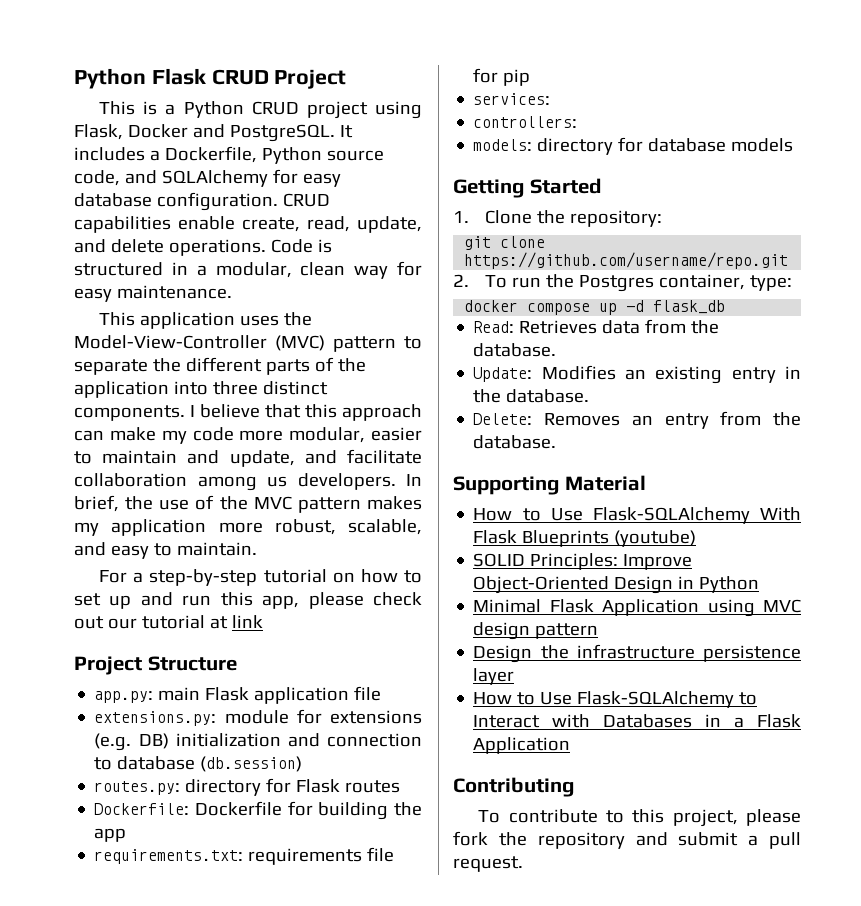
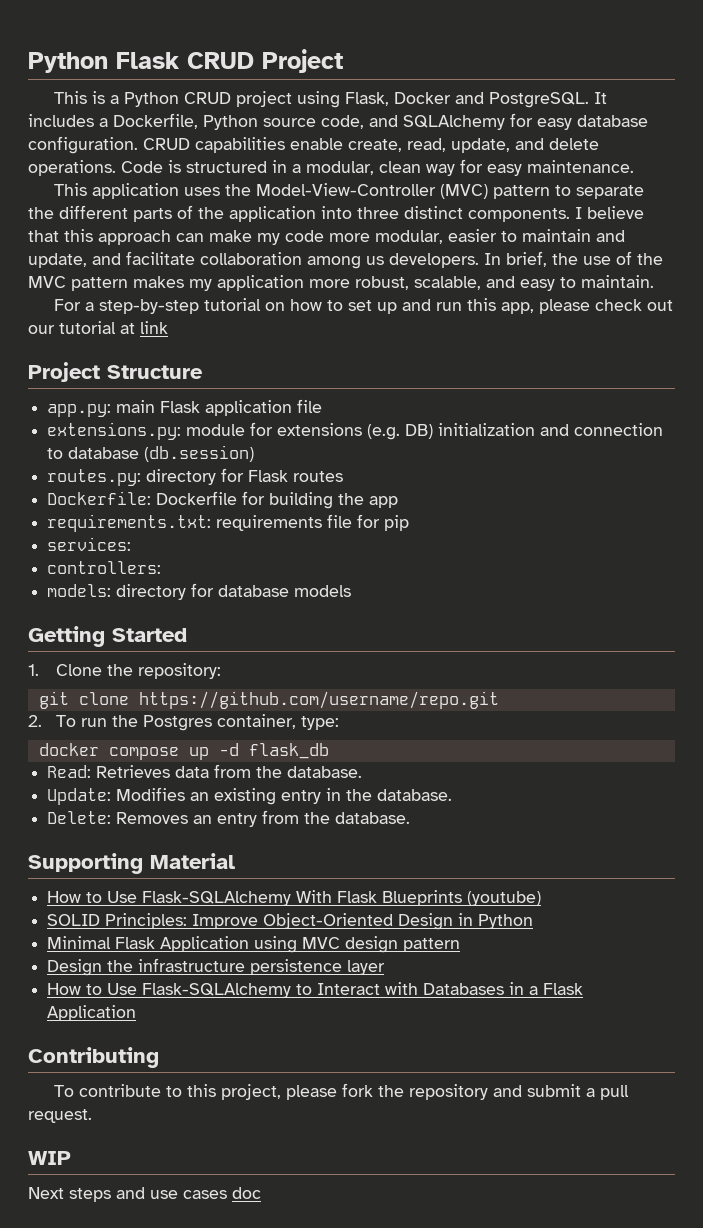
(523, 864) none -> [28,1151,71,1165] [28,1187,261,1202] // WIP // Next steps and use cases doc

